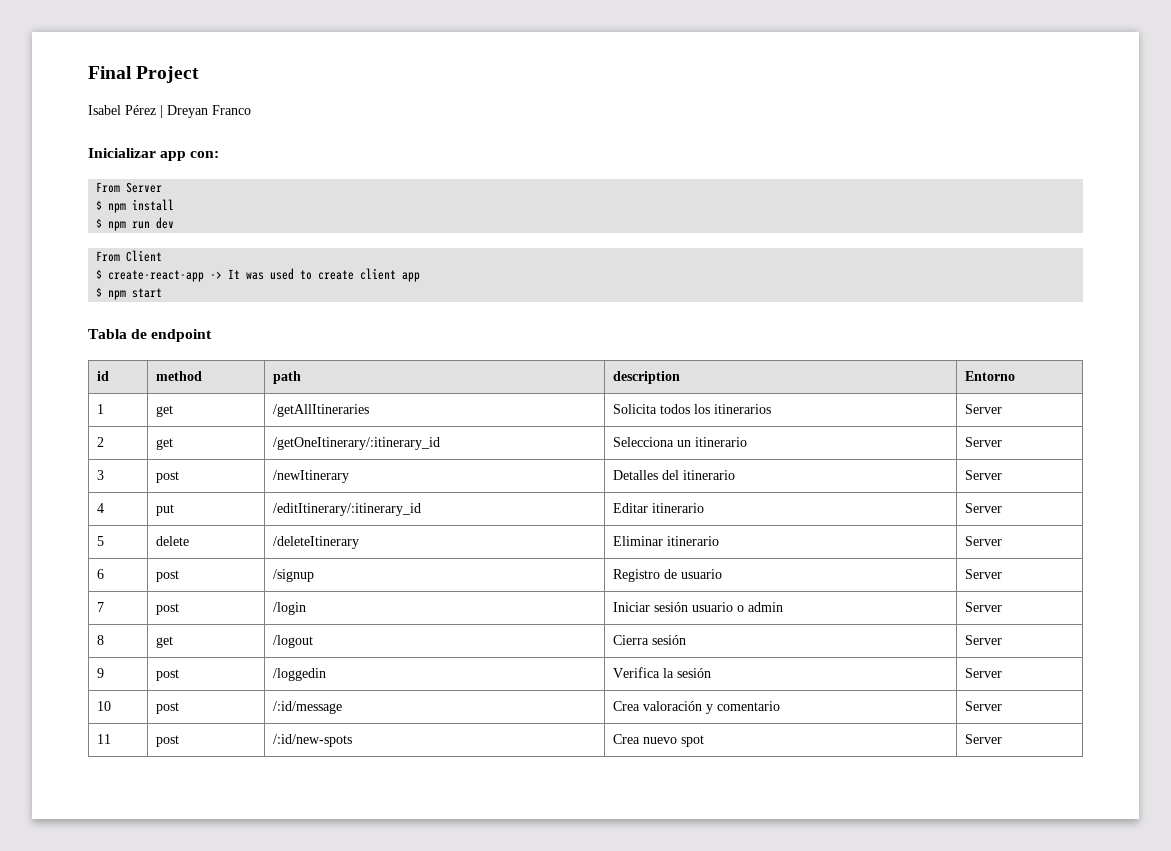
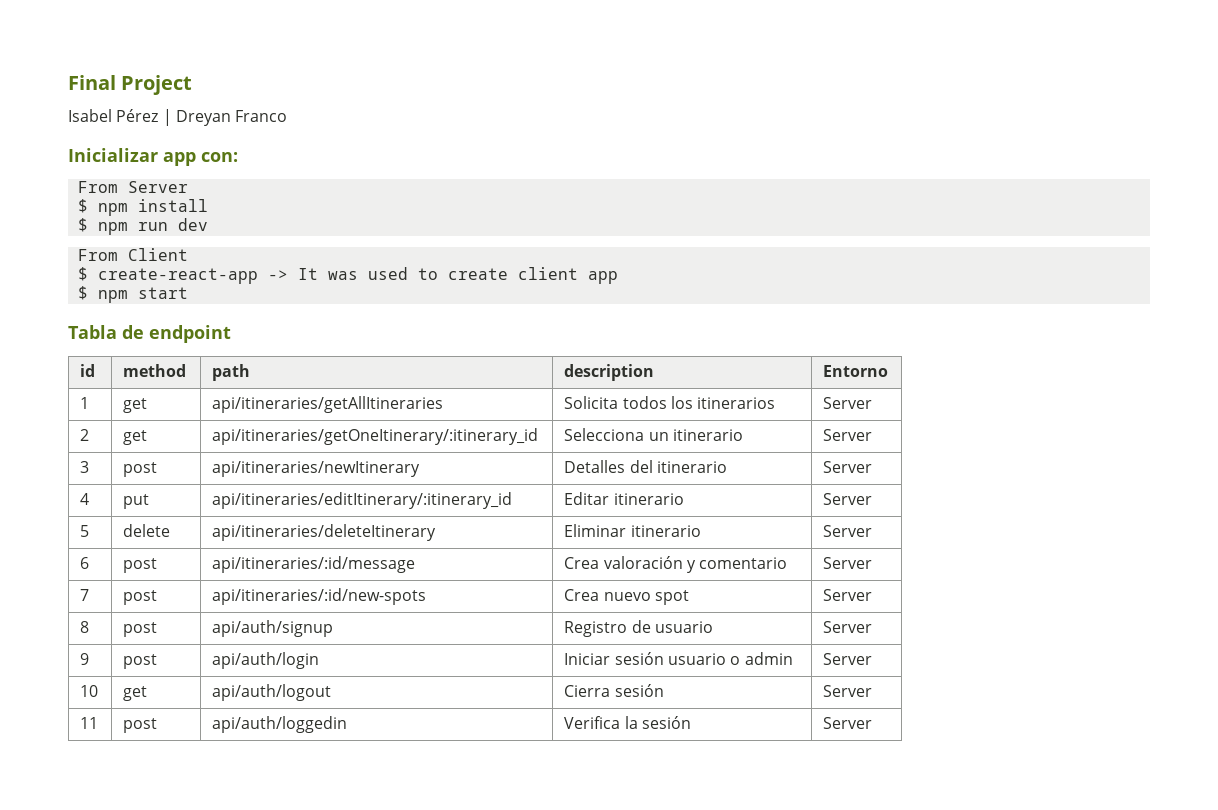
[272,404,369,417] /getAllItineraries -> [212,396,444,413] api/itineraries/getAllItineraries
[272,437,440,450] /getOneItinerary/:itinerary_id -> [212,428,539,445] api/itineraries/getOneItinerary/:itinerary_id
[272,470,349,483] /newItinerary -> [212,461,421,477] api/itineraries/newItinerary
[272,503,421,516] /editItinerary/:itinerary_id -> [212,492,513,509] api/itineraries/editItinerary/:itinerary_id
[272,536,359,549] /deleteItinerary -> [212,524,437,541] api/itineraries/deleteItinerary
[272,569,314,582] /signup -> [212,556,416,573] [564,556,788,573] [823,557,873,569] [80,589,90,601] [123,590,158,605] [212,588,427,605] [564,589,689,605] [823,589,873,601] [80,621,90,633] [123,622,158,637] [212,620,334,637] api/itineraries/:id/message | Crea valoración y comentario | Server // 7 | post | api/itineraries/:id/new-spots | Crea nuevo spot | Server // 8 | post | api/auth/signup
[96,602,104,612] [155,603,179,615] [272,602,306,615] 7 | post | /login -> [80,653,90,665] [123,654,158,669] [212,652,320,669] 9 | post | api/auth/login
[96,635,104,645] [155,636,173,648] [272,635,313,648] 8 | get | /logout -> [80,685,99,697] [123,686,148,701] [212,684,332,701] 10 | get | api/auth/logout
[96,668,104,678] [155,669,179,681] [272,668,326,681] [612,667,711,678] [964,668,1002,678] [96,701,111,711] [155,702,179,714] [272,701,342,714] [612,701,780,714] [964,701,1002,711] [96,734,111,744] [155,735,179,747] [272,734,352,747] [612,734,704,747] 9 | post | /loggedin | Verifica la sesión | Server // 10 | post | /:id/message | Crea valoración y comentario | Server // 11 | post | /:id/new-spots | Crea nuevo spot -> [80,717,99,729] [123,718,158,733] [212,716,348,733] [564,716,691,729] 11 | post | api/auth/loggedin | Verifica la sesión

